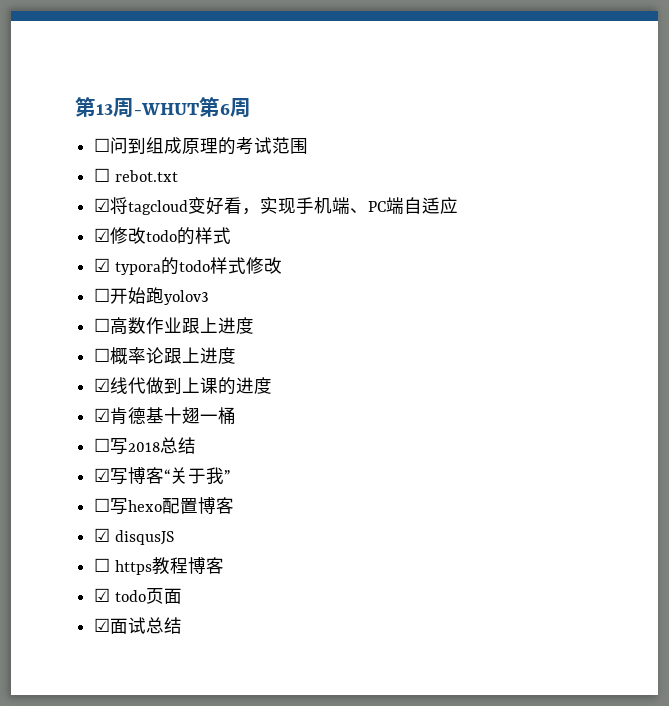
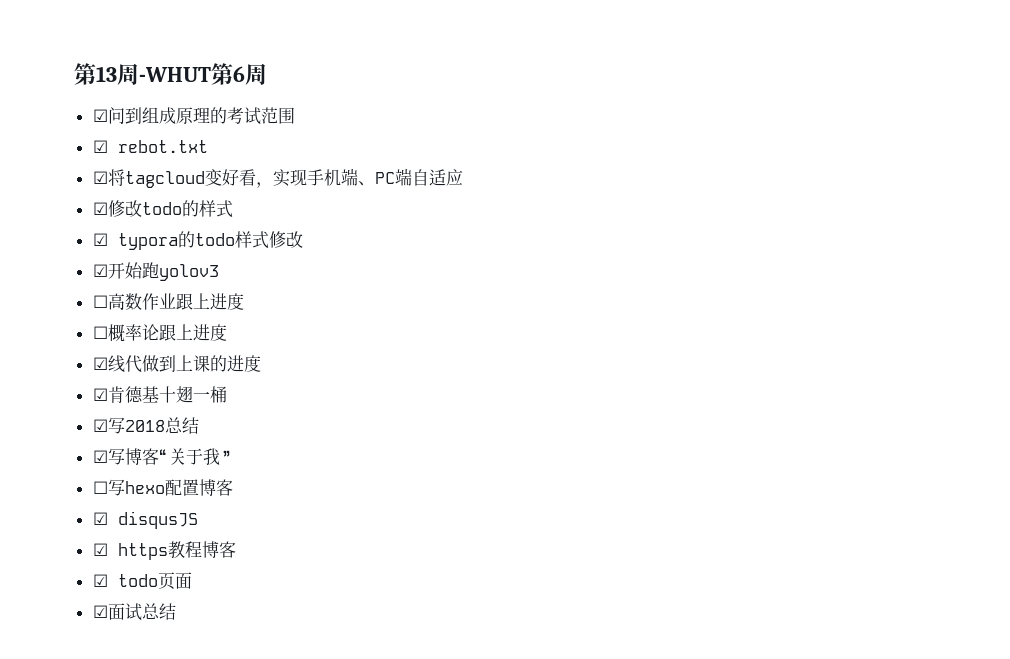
[94,138,111,152] ☐ -> [92,109,108,122] ☑
[94,168,111,182] ☐ -> [92,140,108,153] ☑
[94,288,111,302] ☐ -> [92,264,108,277] ☑
[94,438,111,452] ☐ -> [92,419,108,432] ☑
[94,558,111,572] ☐ -> [92,543,108,556] ☑

